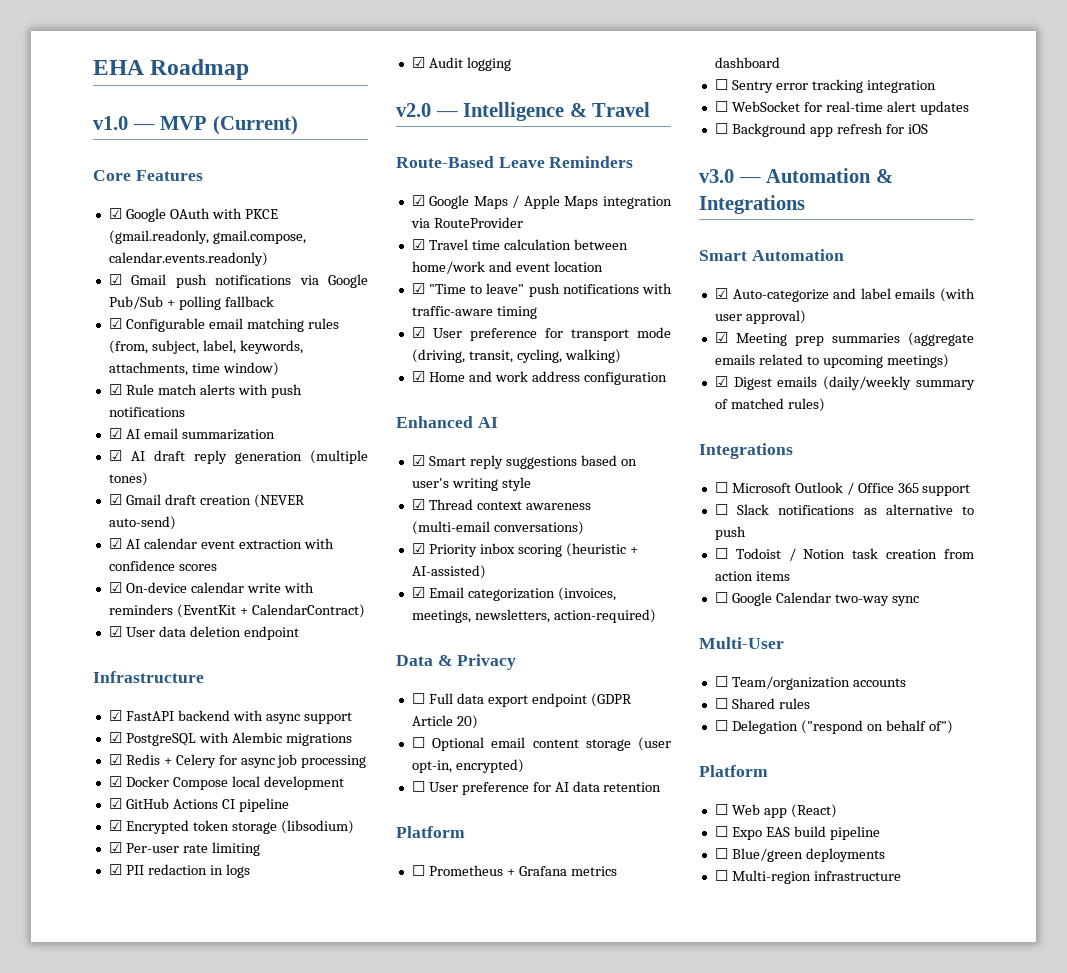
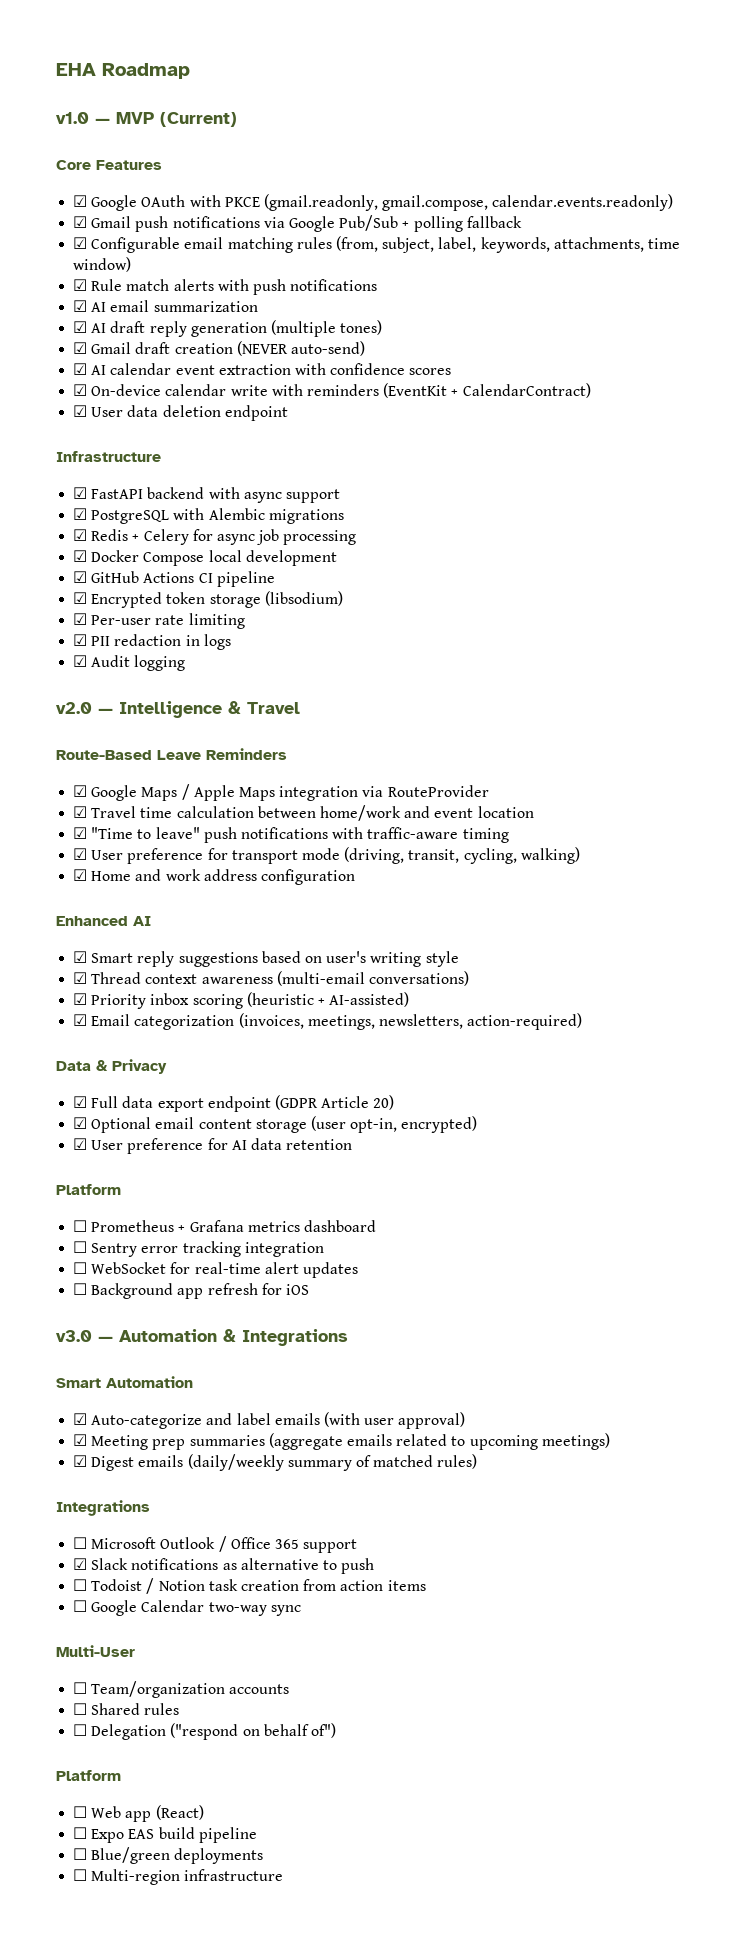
[411,693,425,704] ☐ -> [73,1096,88,1108] ☑
[411,737,425,748] ☐ -> [73,1117,88,1129] ☑
[411,781,425,792] ☐ -> [73,1138,88,1150] ☑
[714,504,728,515] ☐ -> [73,1558,88,1570] ☑

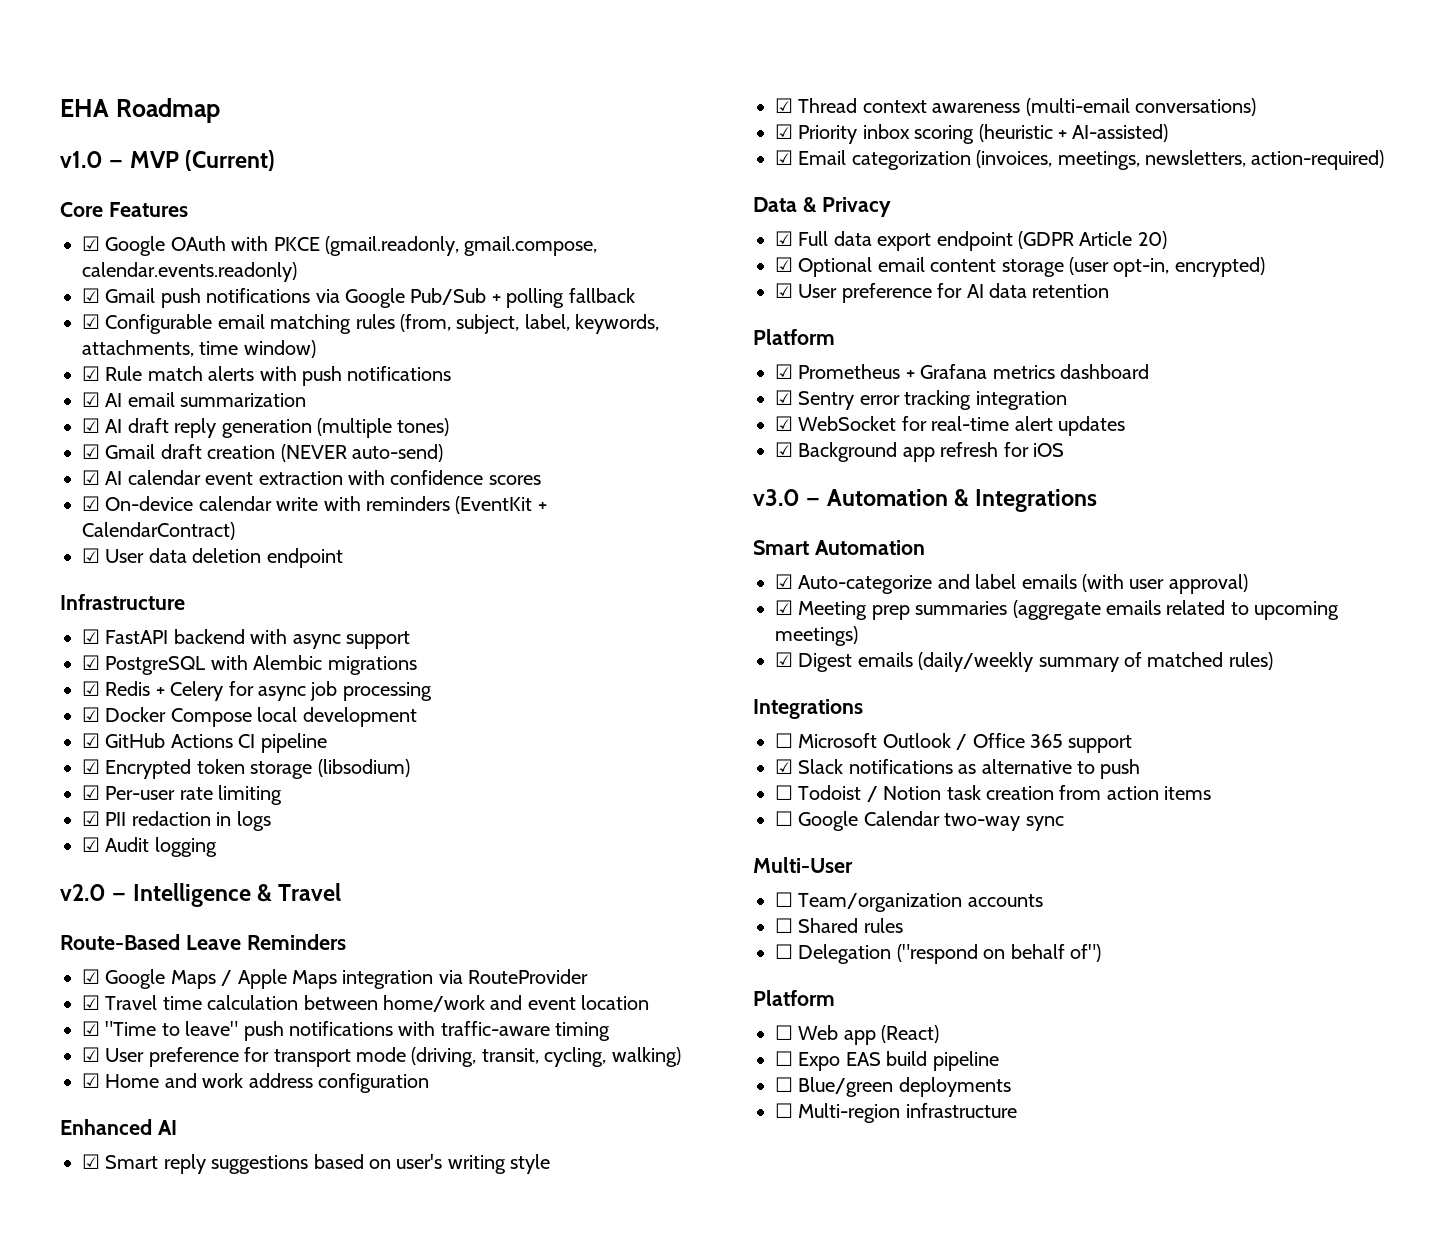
[73,1220,88,1232] ☐ -> [775,364,793,379] ☑
[73,1241,88,1253] ☐ -> [775,390,793,405] ☑
[73,1262,88,1274] ☐ -> [775,416,793,431] ☑
[73,1283,88,1295] ☐ -> [775,442,793,457] ☑

